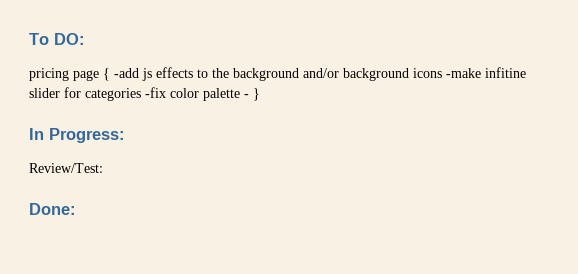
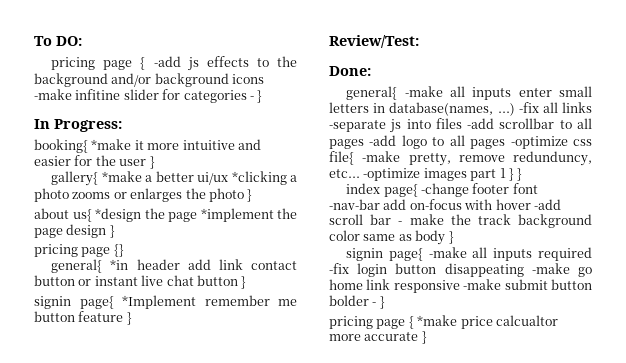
[145,87,240,101] -fix color palette -> (247, 96) none
[29,163,103,173] [29,203,76,215] Review/Test: // Done: -> [34,139,261,153] [34,155,155,169] [51,171,297,186] [34,188,253,202] [34,208,297,222] [34,224,115,238] [34,244,124,257] [51,259,297,273] [34,275,247,289] [34,295,297,309] [34,311,132,325] [329,35,419,48] [329,66,371,76] [346,86,592,100] [329,102,592,116] [329,118,592,133] [329,135,592,149] [329,151,592,166] [329,168,523,181] [346,183,538,197] [329,199,561,210] [329,214,592,228] [329,230,454,245] [346,247,592,261] [329,263,592,277] [329,279,592,293] [329,295,385,309] [329,315,558,329] [329,331,427,344] booking{ *make it more intuitive and easier for the user } // gallery{ *make a better ui/ux *clicking a photo zooms or enlarges the photo } // about us{ *design the page *implement the page design } // pricing page {} // general{ *in header add link contact button or instant live chat button } // signin page{ *Implement remember me button feature } // Review/Test: // Done: // general{ -make all inputs enter small letters in database(names, ...) -fix all links -separate js into files -add scrollbar to all pages -add logo to all pages -optimize css file{ -make pretty, remove redunduncy, etc... -optimize images part 1 } } // index page{ -change footer font -nav-bar add on-focus with hover -add scroll bar - make the track background color same as body } // signin page{ -make all inputs required -fix login button disappeating -make go home link responsive -make submit button bolder - } // pricing page { *make price calcualtor more accurate }

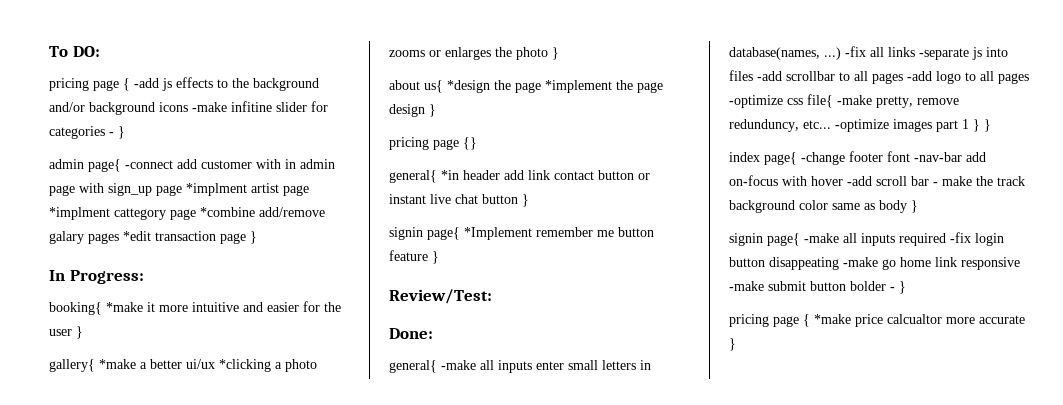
(263, 96) none -> [49,159,335,172] [49,183,309,196] [49,207,325,220] [49,231,257,244] // admin page{ -connect add customer with in admin page with sign_up page *implment artist page *implment cattegory page *combine add/remove galary pages *edit transaction page }

